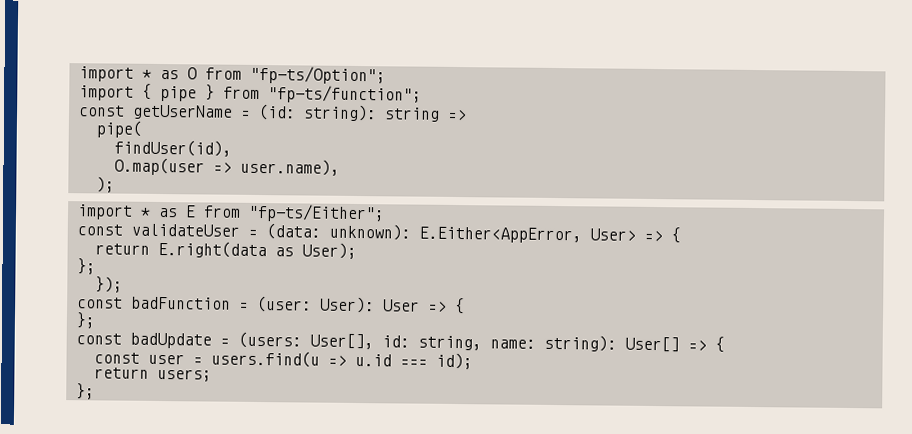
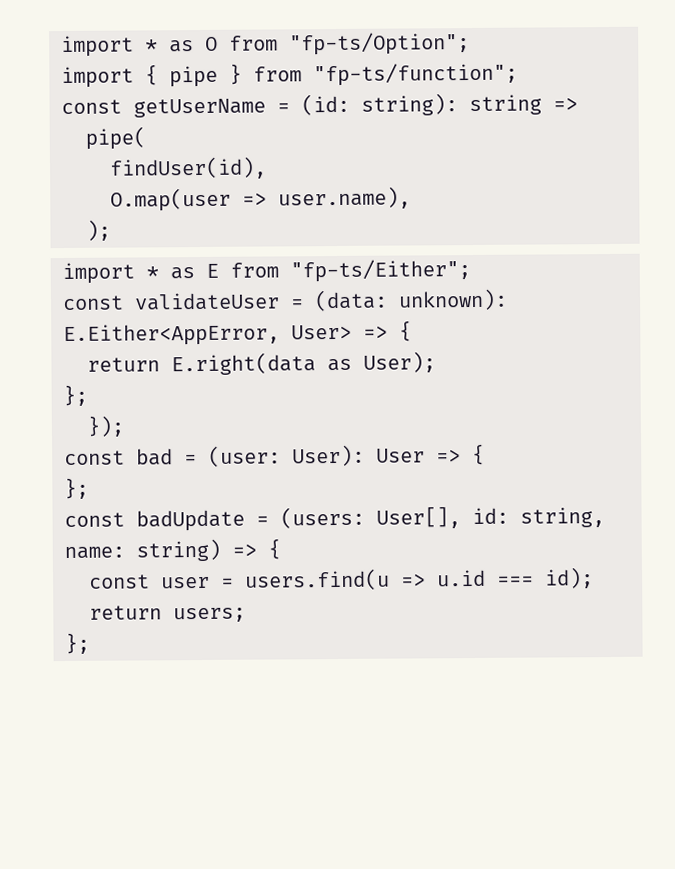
[131,296,232,310] badFunction -> [136,448,173,466] bad
[544,334,681,353] string): User[] -> [136,538,221,562] string)

